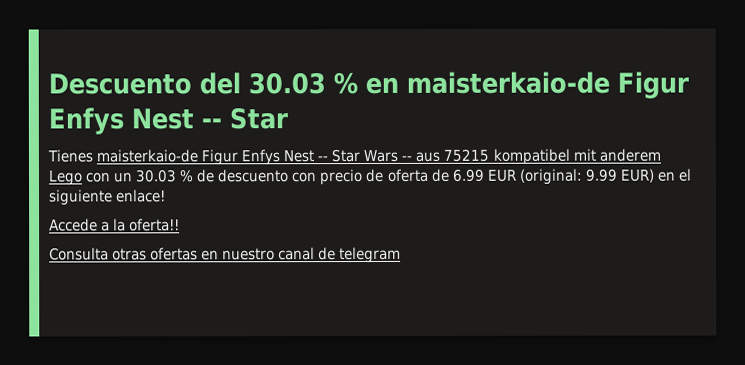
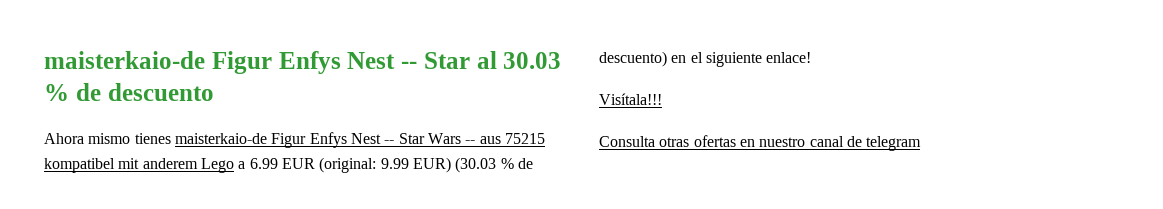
[48,71,689,99] [48,107,288,135] [47,149,93,163] Descuento del 30.03 % en maisterkaio-de Figur Enfys Nest -- Star // Tienes -> [44,51,562,74] [44,83,214,101] [44,133,171,144] maisterkaio-de Figur Enfys Nest -- Star al 30.03 % de descuento // Ahora mismo tienes
[85,168,449,186] con un 30.03 % de descuento con precio de oferta de -> [238,161,246,169] a
(655, 175) none -> [455,157,533,173] [599,51,667,67] (30.03 % de descuento)
[49,218,181,232] Accede a la oferta!! -> [599,93,662,105] Visítala!!!

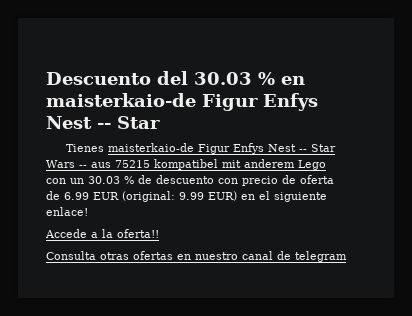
[44,51,562,74] [44,83,214,101] [44,133,171,144] maisterkaio-de Figur Enfys Nest -- Star al 30.03 % de descuento // Ahora mismo tienes -> [46,71,305,85] [46,93,318,111] [46,116,160,129] [65,144,104,152] Descuento del 30.03 % en maisterkaio-de Figur Enfys Nest -- Star // Tienes
[238,161,246,169] a -> [46,175,334,186] [46,191,60,200] con un 30.03 % de descuento con precio de oferta de
[455,157,533,173] [599,51,667,67] (30.03 % de descuento) -> (237, 196) none
[599,93,662,105] Visítala!!! -> [45,229,159,238] Accede a la oferta!!

